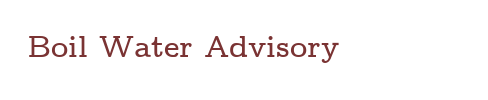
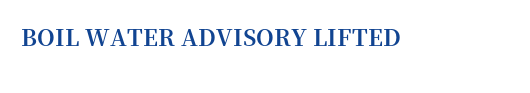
[27,36,339,63] Boil Water Advisory -> [21,29,402,46] BOIL WATER ADVISORY LIFTED

